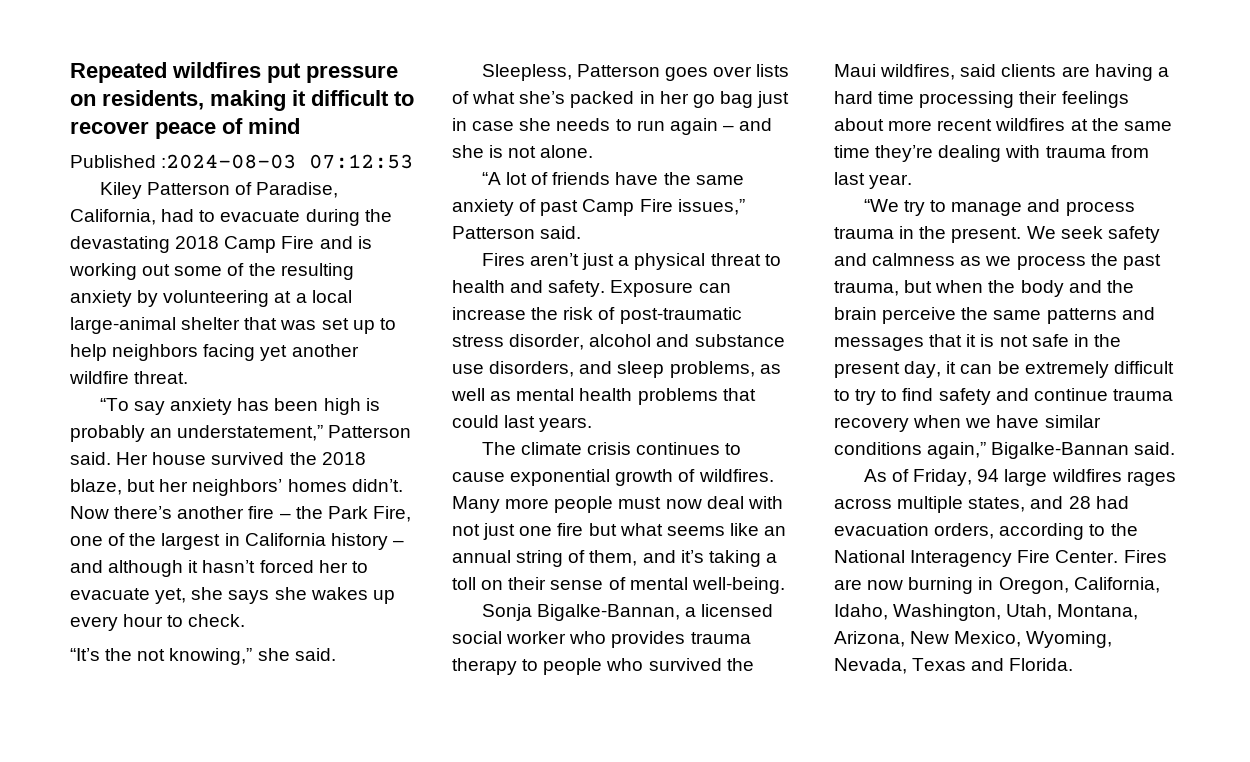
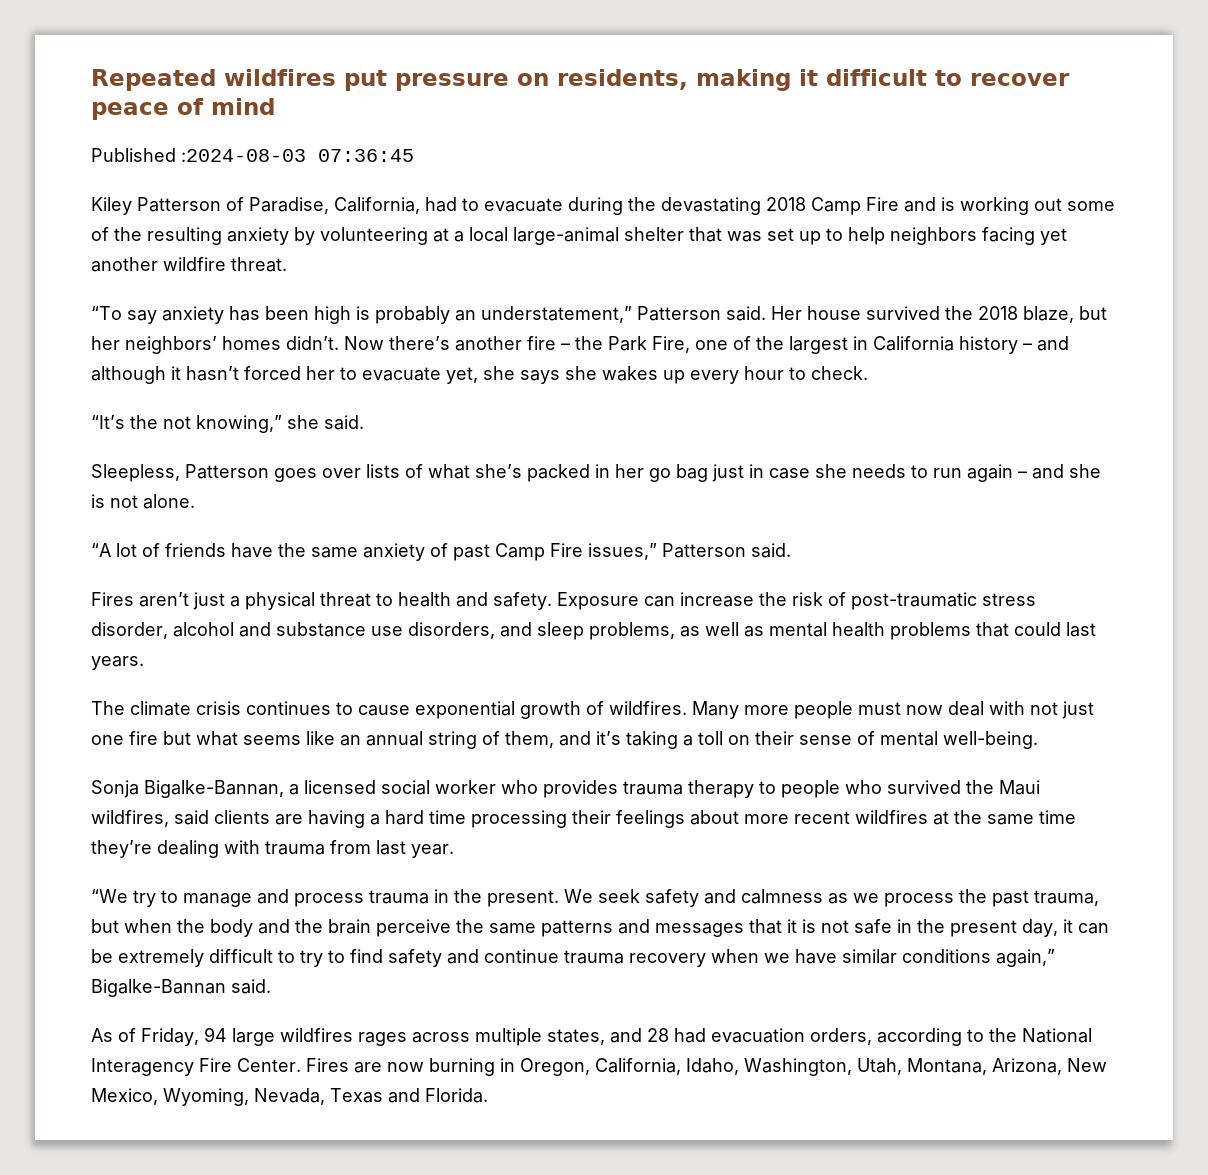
[309,154,414,169] 07:12:53 -> [318,149,414,162] 07:36:45

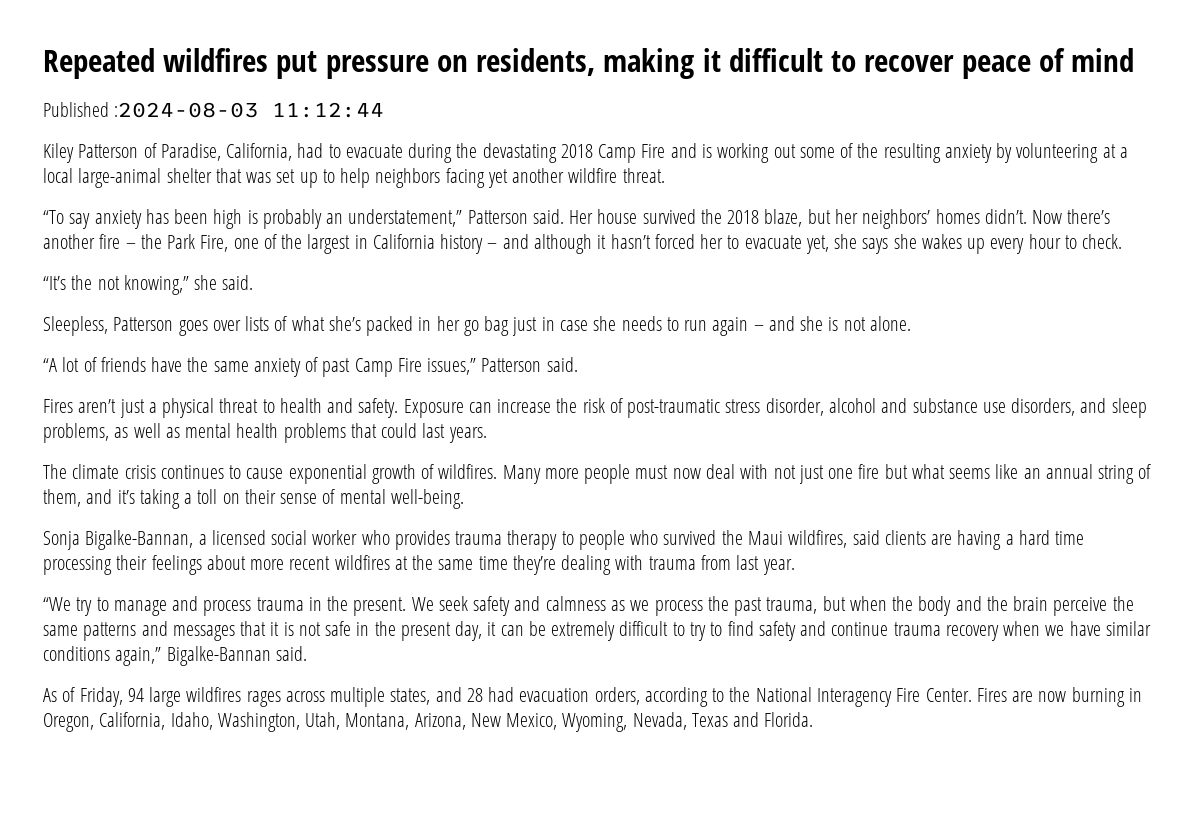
[318,149,414,162] 07:36:45 -> [272,102,385,118] 11:12:44

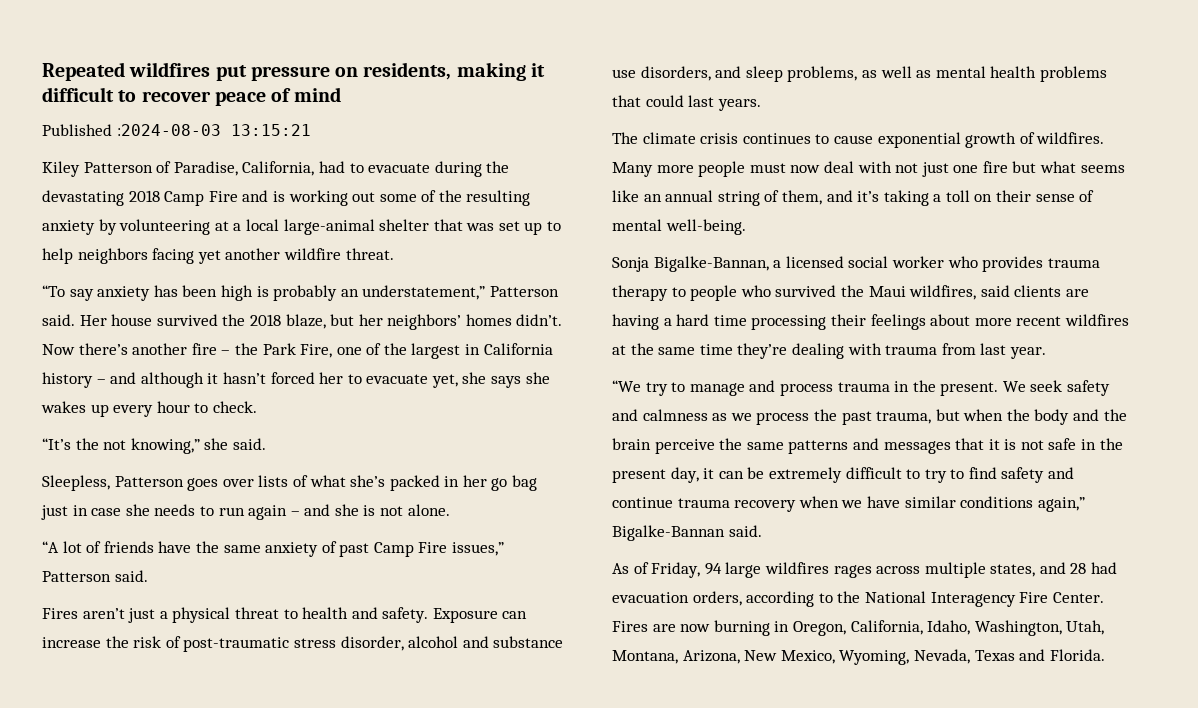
[272,102,385,118] 11:12:44 -> [230,124,311,136] 13:15:21

